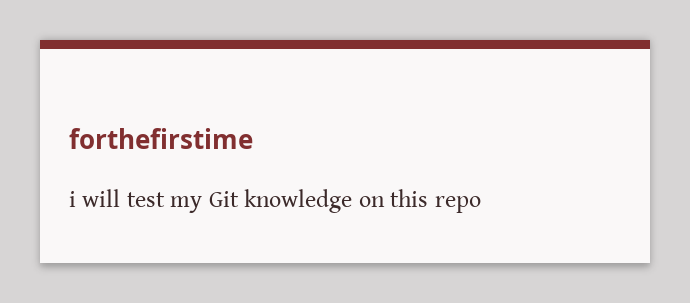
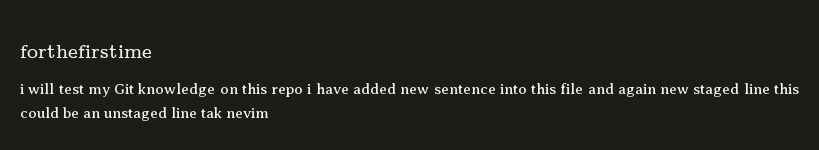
(481, 204) none -> [307,83,799,97] [20,107,270,121] i have added new sentence into this file and again new staged line this could be an unstaged line tak nevim

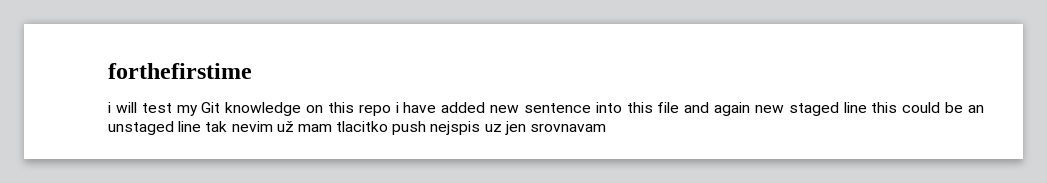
(270, 113) none -> [276,121,607,135] už mam tlacitko push nejspis uz jen srovnavam

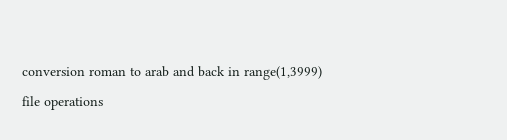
[108,63,252,79] [108,102,985,116] [108,121,607,135] forthefirstime // i will test my Git knowledge on this repo i have added new sentence into this file and again new staged line this could be an unstaged line tak nevim už mam tlacitko push nejspis uz jen srovnavam -> [22,66,322,80] [22,96,103,110] conversion roman to arab and back in range(1,3999) // file operations

